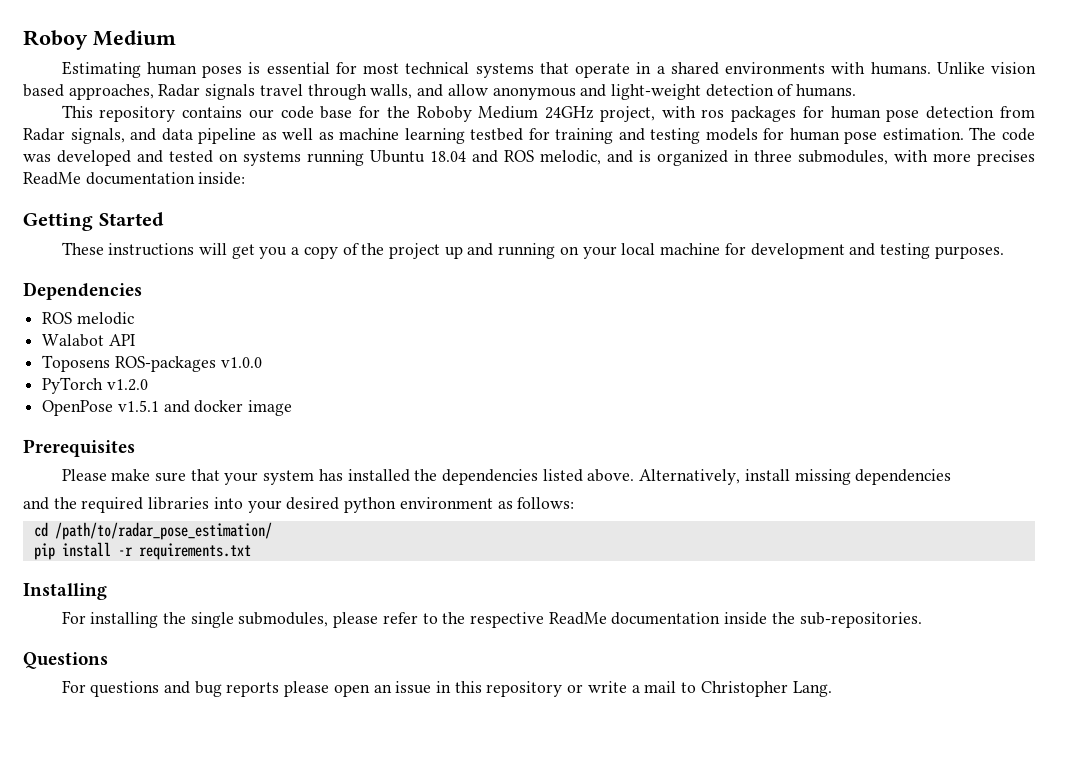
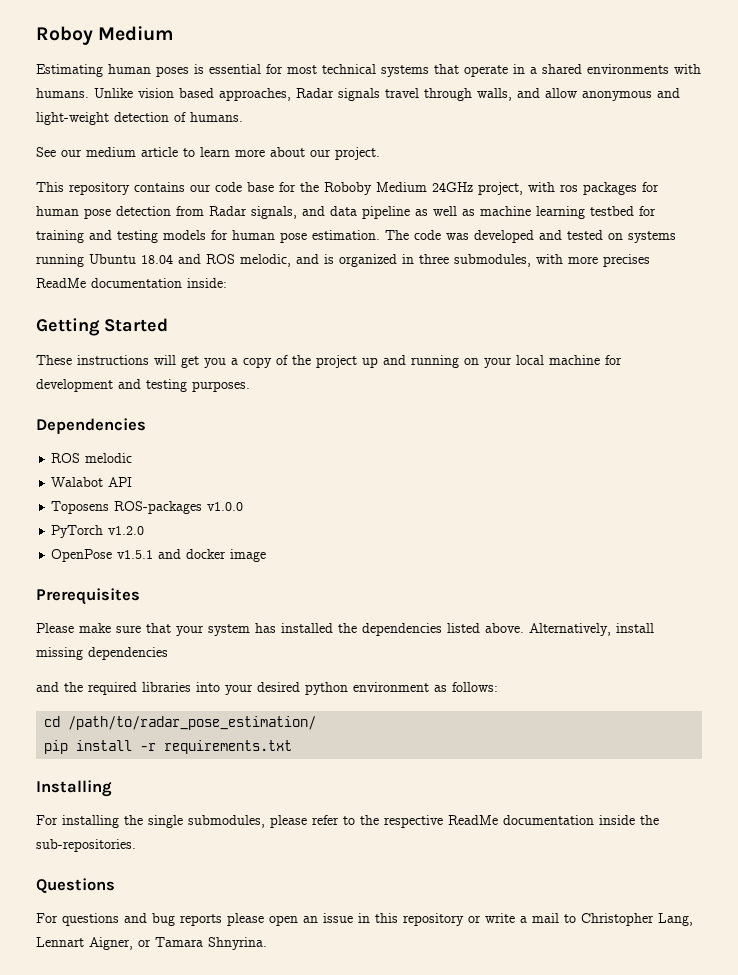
(857, 90) none -> [36,147,380,160] // See our medium article to learn more about our project.
[792,681,832,697] Lang. -> [658,913,693,926] [36,937,267,950] Lang, Lennart Aigner, or Tamara Shnyrina.

